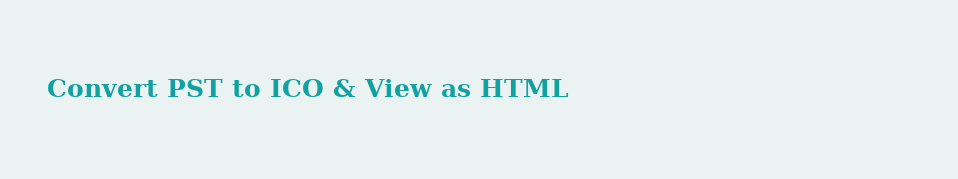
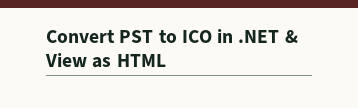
(324, 88) none -> [217,29,280,43] in .NET

